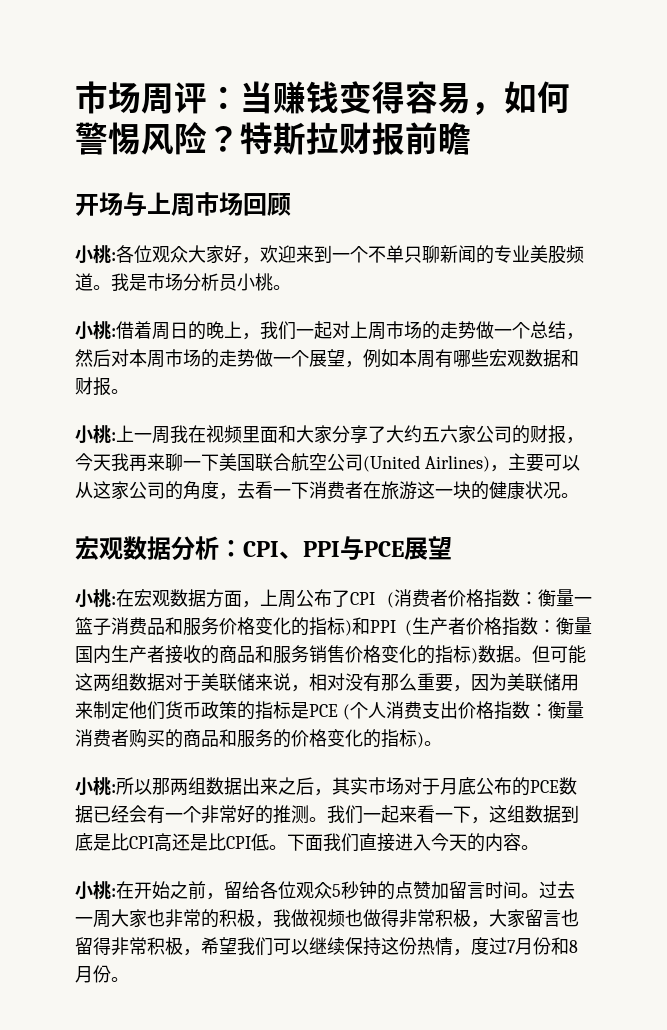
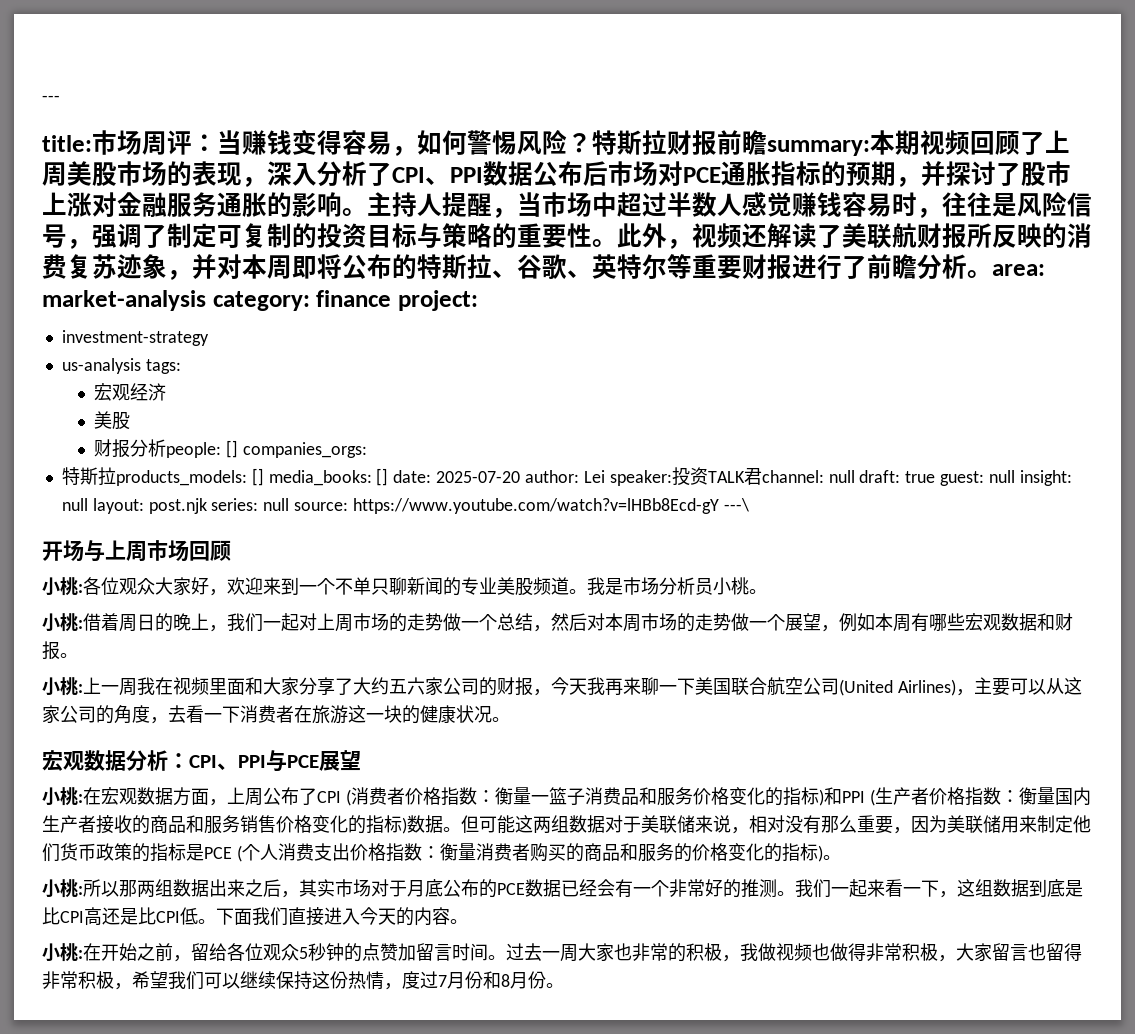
(75, 97) none -> [42,95,60,102] [42,135,92,152] --- // title:
(471, 138) none -> [767,130,1070,156] [42,161,1071,187] [42,192,1092,218] [42,223,1092,249] [42,254,1045,280] [42,290,478,311] [61,330,209,346] [61,358,181,374] [93,383,166,401] [93,411,130,430] [93,439,367,458] [61,467,1072,486] [61,498,749,514] summary:本期视频回顾了上周美股市场的表现，深入分析了CPI、PPI数据公布后市场对PCE通胀指标的预期，并探讨了股市上涨对金融服务通胀的影响。主持人提醒，当市场中超过半数人感觉赚钱容易时，往往是风险信号，强调了制定可复制的投资目标与策略的重要性。此外，视频还解读了美联航财报所反映的消费复苏迹象，并对本周即将公布的特斯拉、谷歌、英特尔等重要财报进行了前瞻分析。area: market-analysis category: finance project: // investment-strategy // us-analysis tags: // 宏观经济 // 美股 // 财报分析people: [] companies_orgs: // 特斯拉products_models: [] media_books: [] date: 2025-07-20 author: Lei speaker:投资TALK君channel: null draft: true guest: null insight: null layout: post.njk series: null source: https://www.youtube.com/watch?v=lHBb8Ecd-gY ---\

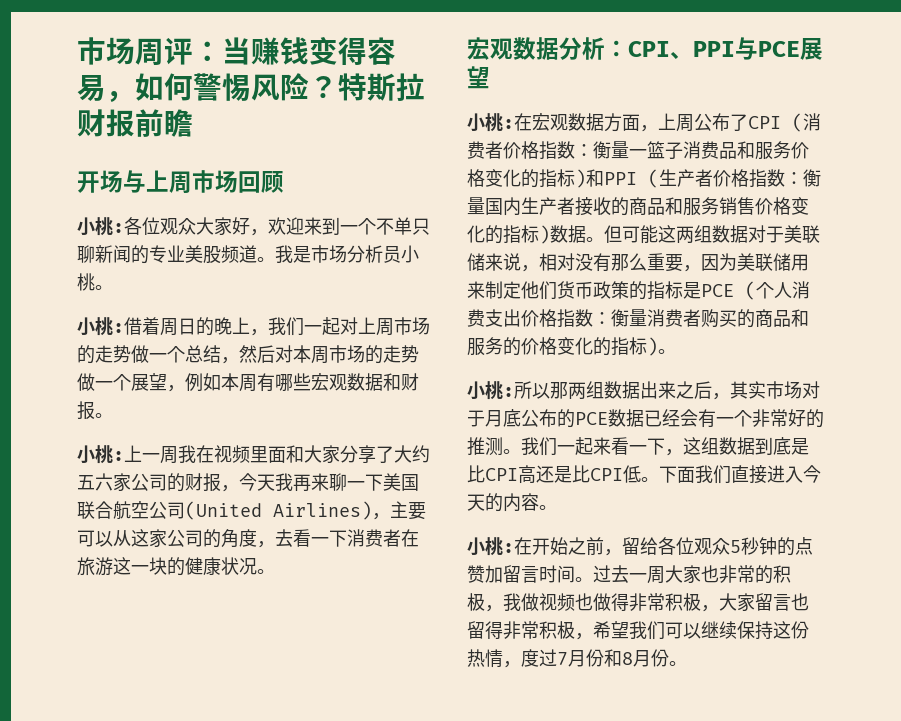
[42,95,60,102] [42,135,92,152] --- // title: -> (77, 51) none
[767,130,1070,156] [42,161,1071,187] [42,192,1092,218] [42,223,1092,249] [42,254,1045,280] [42,290,478,311] [61,330,209,346] [61,358,181,374] [93,383,166,401] [93,411,130,430] [93,439,367,458] [61,467,1072,486] [61,498,749,514] summary:本期视频回顾了上周美股市场的表现，深入分析了CPI、PPI数据公布后市场对PCE通胀指标的预期，并探讨了股市上涨对金融服务通胀的影响。主持人提醒，当市场中超过半数人感觉赚钱容易时，往往是风险信号，强调了制定可复制的投资目标与策略的重要性。此外，视频还解读了美联航财报所反映的消费复苏迹象，并对本周即将公布的特斯拉、谷歌、英特尔等重要财报进行了前瞻分析。area: market-analysis category: finance project: // investment-strategy // us-analysis tags: // 宏观经济 // 美股 // 财报分析people: [] companies_orgs: // 特斯拉products_models: [] media_books: [] date: 2025-07-20 author: Lei speaker:投资TALK君channel: null draft: true guest: null insight: null layout: post.njk series: null source: https://www.youtube.com/watch?v=lHBb8Ecd-gY ---\ -> (193, 123) none

